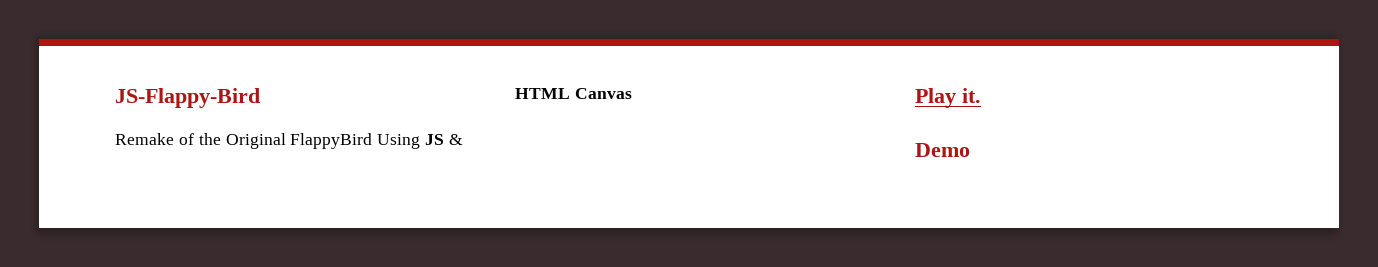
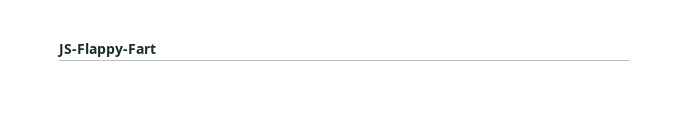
[115,88,260,108] [115,133,463,149] [515,88,632,99] [915,88,981,108] [915,143,970,157] JS-Flappy-Bird // Remake of the Original FlappyBird Using JS & HTML Canvas // Play it. // Demo -> [57,43,156,57] JS-Flappy-Fart

